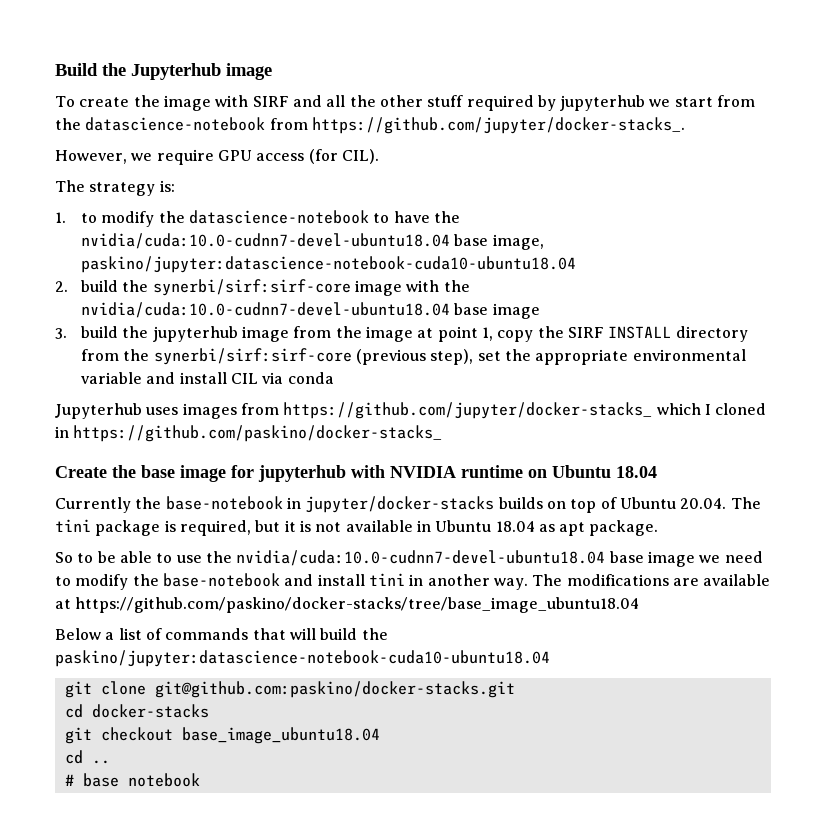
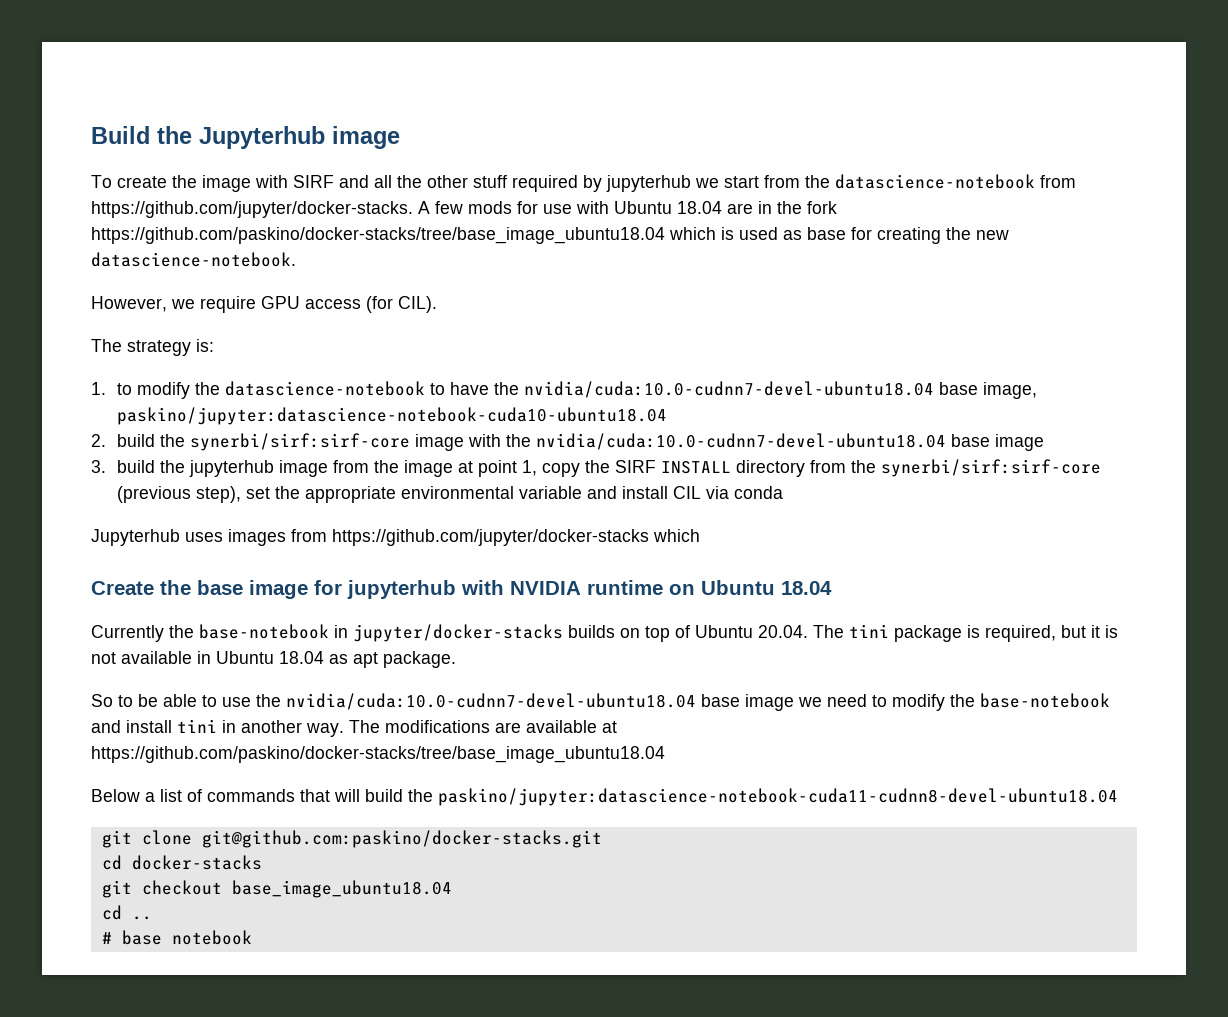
[311,117,685,134] https://github.com/jupyter/docker-stacks_. -> [91,201,837,218] [91,227,1009,244] [91,252,296,267] https://github.com/jupyter/docker-stacks. A few mods for use with Ubuntu 18.04 are in the fork https://github.com/paskino/docker-stacks/tree/base_image_ubuntu18.04 which is used as base for creating the new datascience-notebook.
[283,402,767,419] [55,425,443,442] https://github.com/jupyter/docker-stacks_ which I cloned in https://github.com/paskino/docker-stacks_ -> [332,529,700,546] https://github.com/jupyter/docker-stacks which
[55,650,550,667] paskino/jupyter:datascience-notebook-cuda10-ubuntu18.04 -> [438,788,1118,806] paskino/jupyter:datascience-notebook-cuda11-cudnn8-devel-ubuntu18.04

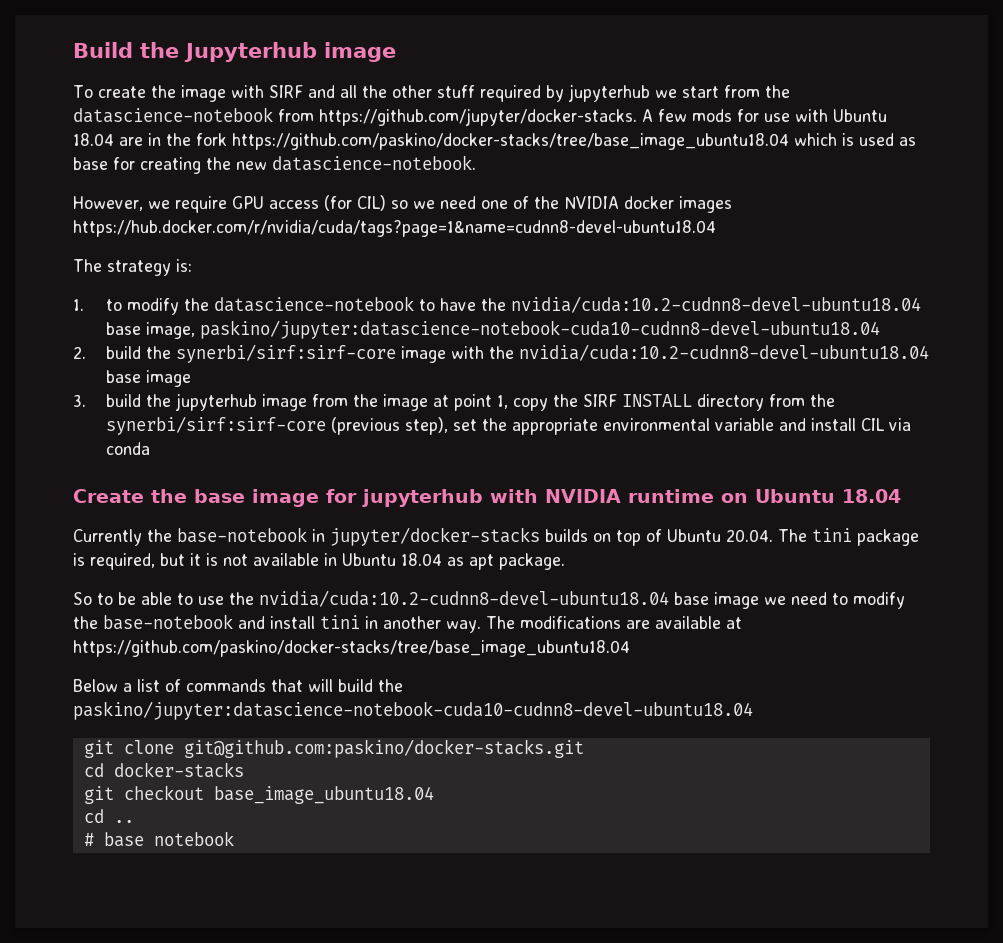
[398,296,437,313] CIL). -> [357,195,732,213] [73,220,716,237] CIL) so we need one of the NVIDIA docker images https://hub.docker.com/r/nvidia/cuda/tags?page=1&name=cudnn8-devel-ubuntu18.04
[523,381,934,398] nvidia/cuda:10.0-cudnn7-devel-ubuntu18.04 -> [510,296,921,313] nvidia/cuda:10.2-cudnn8-devel-ubuntu18.04
[116,407,667,425] paskino/jupyter:datascience-notebook-cuda10-ubuntu18.04 -> [199,320,880,339] paskino/jupyter:datascience-notebook-cuda10-cudnn8-devel-ubuntu18.04
[535,433,946,450] nvidia/cuda:10.0-cudnn7-devel-ubuntu18.04 -> [518,344,929,361] nvidia/cuda:10.2-cudnn8-devel-ubuntu18.04
[91,529,700,546] // Jupyterhub uses images from https://github.com/jupyter/docker-stacks which -> (150, 448) none
[286,693,696,710] nvidia/cuda:10.0-cudnn7-devel-ubuntu18.04 -> [259,590,669,607] nvidia/cuda:10.2-cudnn8-devel-ubuntu18.04
[438,788,1118,806] paskino/jupyter:datascience-notebook-cuda11-cudnn8-devel-ubuntu18.04 -> [73,701,753,720] paskino/jupyter:datascience-notebook-cuda10-cudnn8-devel-ubuntu18.04

